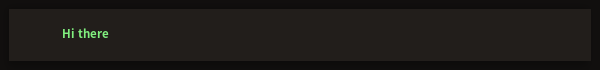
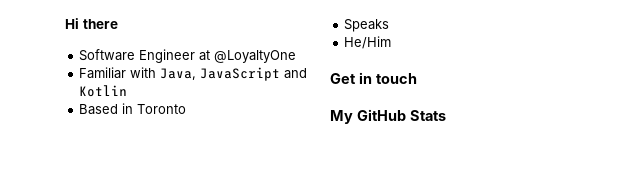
(110, 33) none -> [79,49,297,63] [79,67,308,81] [79,85,128,97] [79,103,187,115] [344,19,390,32] [344,36,392,49] [330,72,417,84] [330,109,446,124] // Software Engineer at @LoyaltyOne // Familiar with Java, JavaScript and Kotlin // Based in Toronto // Speaks // He/Him // Get in touch // My GitHub Stats

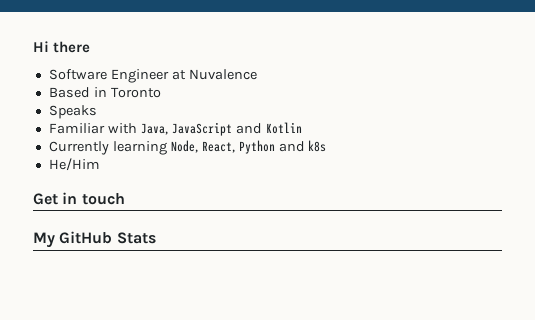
[214,50,297,63] @LoyaltyOne -> [188,69,257,80] [48,87,161,98] [48,105,97,119] Nuvalence // Based in Toronto // Speaks
[79,103,187,115] [344,19,390,32] Based in Toronto // Speaks -> [48,140,327,155] Currently learning Node, React, Python and k8s

